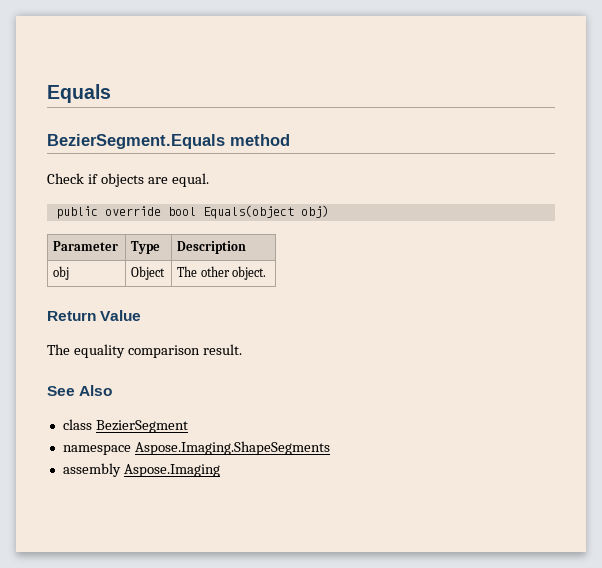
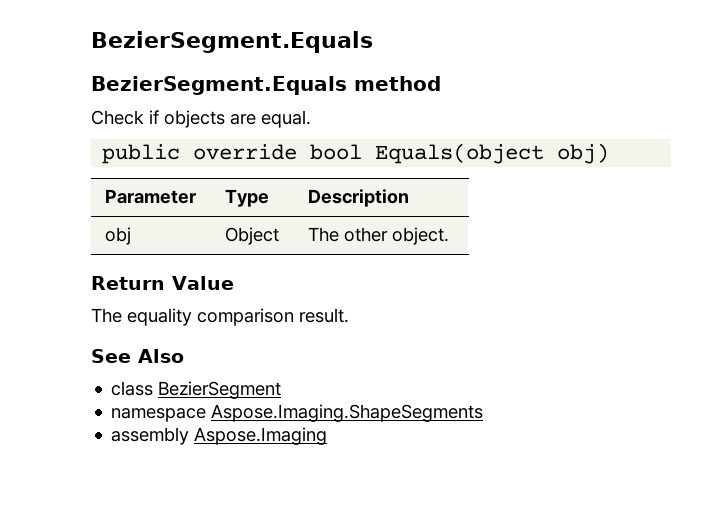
[47,84,111,103] Equals -> [91,31,373,53] BezierSegment.Equals

